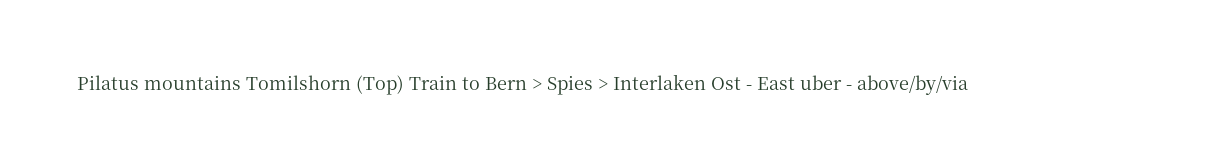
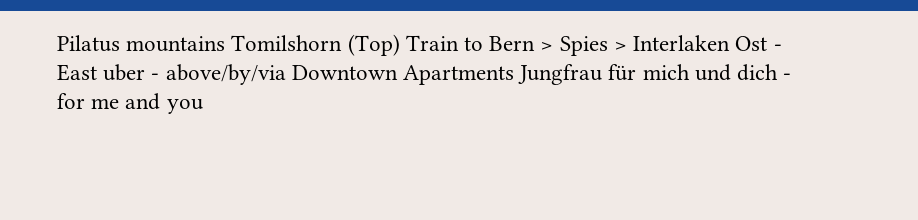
(968, 85) none -> [291,64,792,85] [57,93,203,114] Downtown Apartments Jungfrau für mich und dich - for me and you

